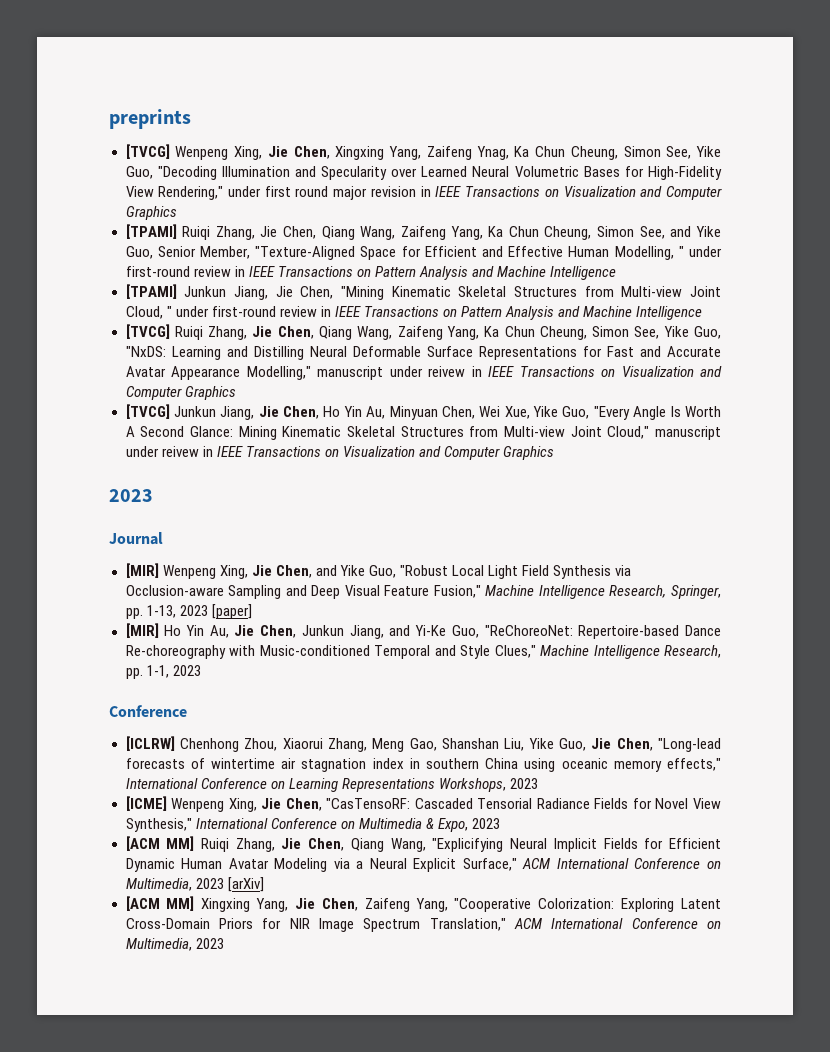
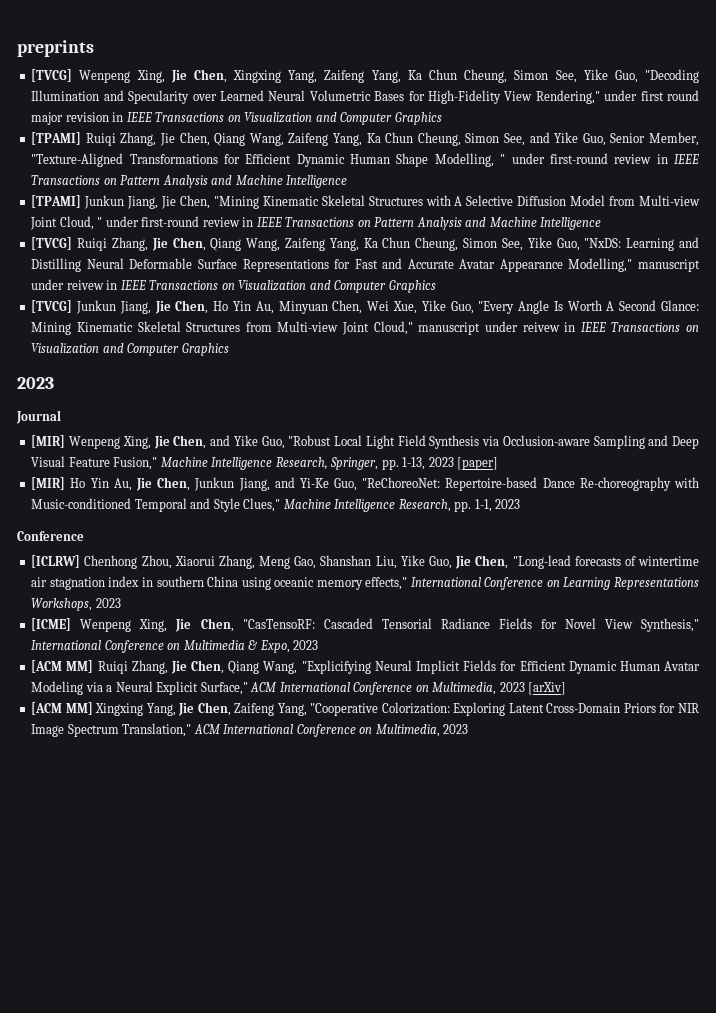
[476,146,509,160] Ynag, -> [371,70,401,83] Yang,
[360,246,610,260] Space for Efficient and Effective Human -> [129,153,429,167] Transformations for Efficient Dynamic Human Shape
(577, 291) none -> [425,195,606,206] with A Selective Diffusion Model

